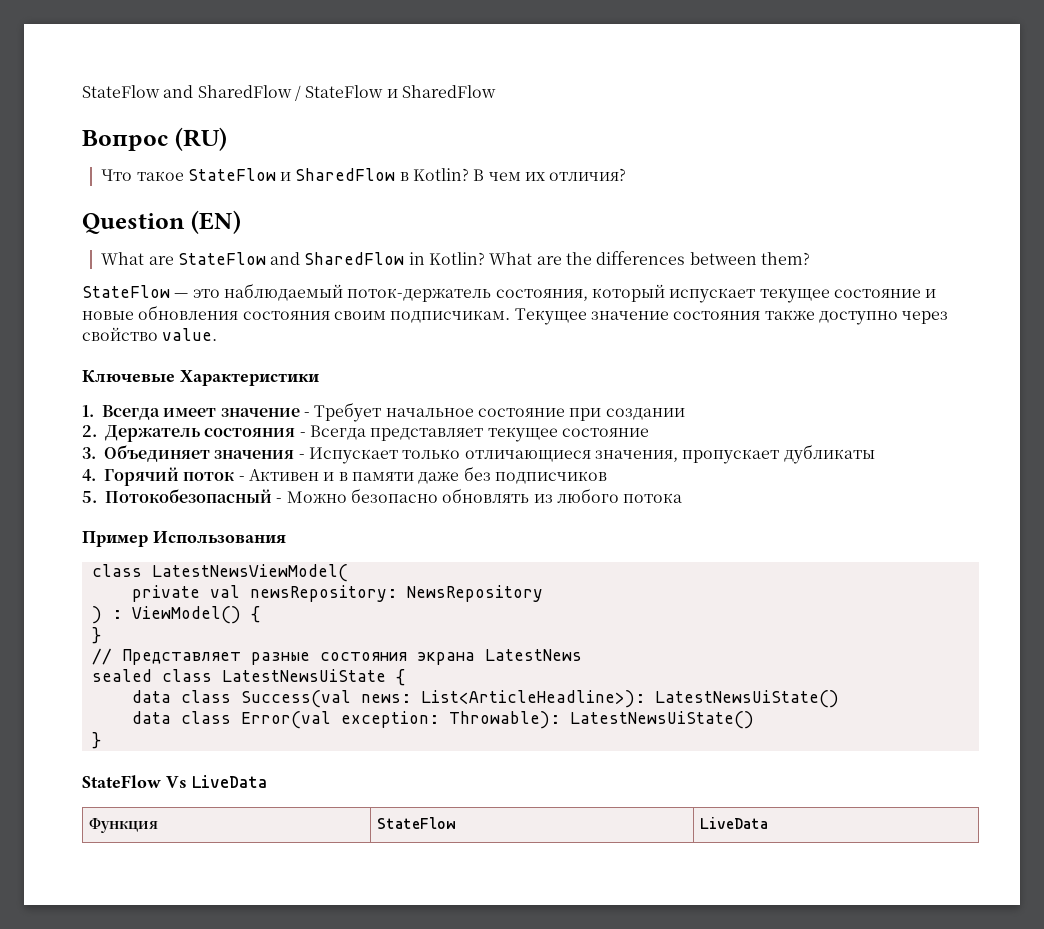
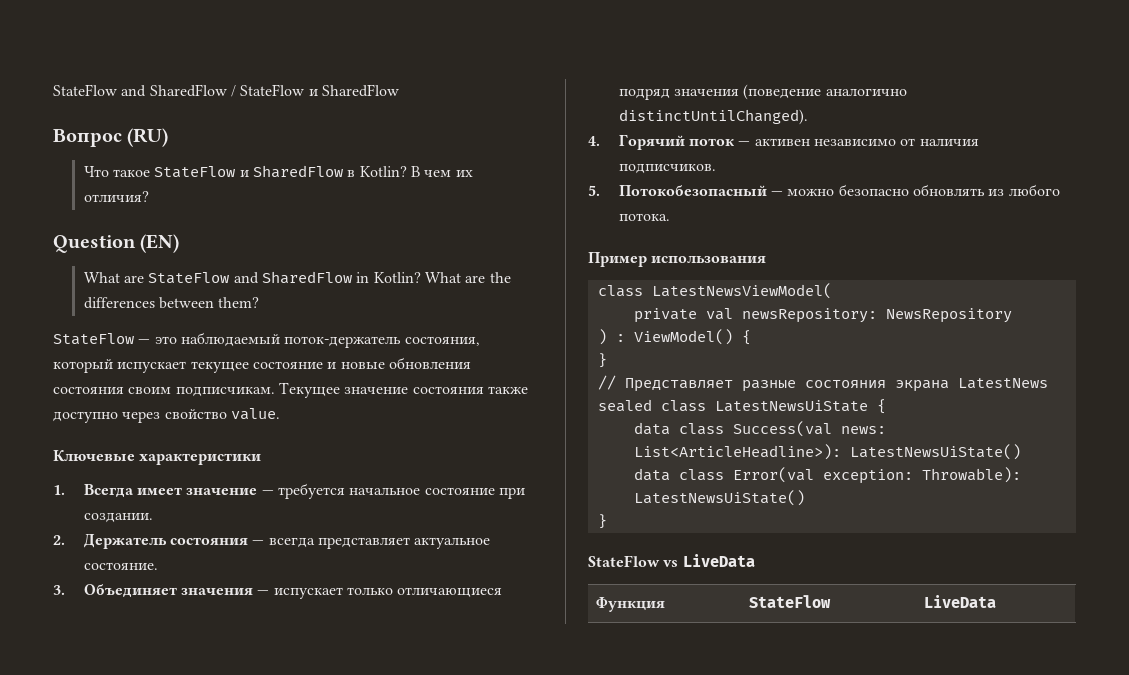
[180,370,320,386] Характеристики -> [139,453,262,465] характеристики
[303,402,382,422] - Требует -> [261,483,345,499] — требуется
[605,408,685,420] создании -> [83,512,153,523] создании.
[299,425,649,442] [82,444,875,464] [82,466,607,486] - Всегда представляет текущее состояние // 3. Объединяет значения - Испускает только отличающиеся значения, пропускает дубликаты // 4. Горячий поток - Активен и в памяти даже без подписчиков -> [252,537,491,549] [83,562,158,570] [53,584,503,599] [618,84,907,100] [618,109,808,125] [588,134,979,150] [618,163,716,174] — всегда представляет актуальное состояние. // 3. Объединяет значения — испускает только отличающиеся подряд значения (поведение аналогично distinctUntilChanged). // 4. Горячий поток — активен независимо от наличия подписчиков.
[276,491,347,503] - Можно -> [771,189,835,196] — можно
[623,493,683,503] потока -> [618,213,670,221] потока.
[153,531,286,543] Использования -> [651,255,767,263] использования
[166,776,187,788] Vs -> [663,560,679,567] vs

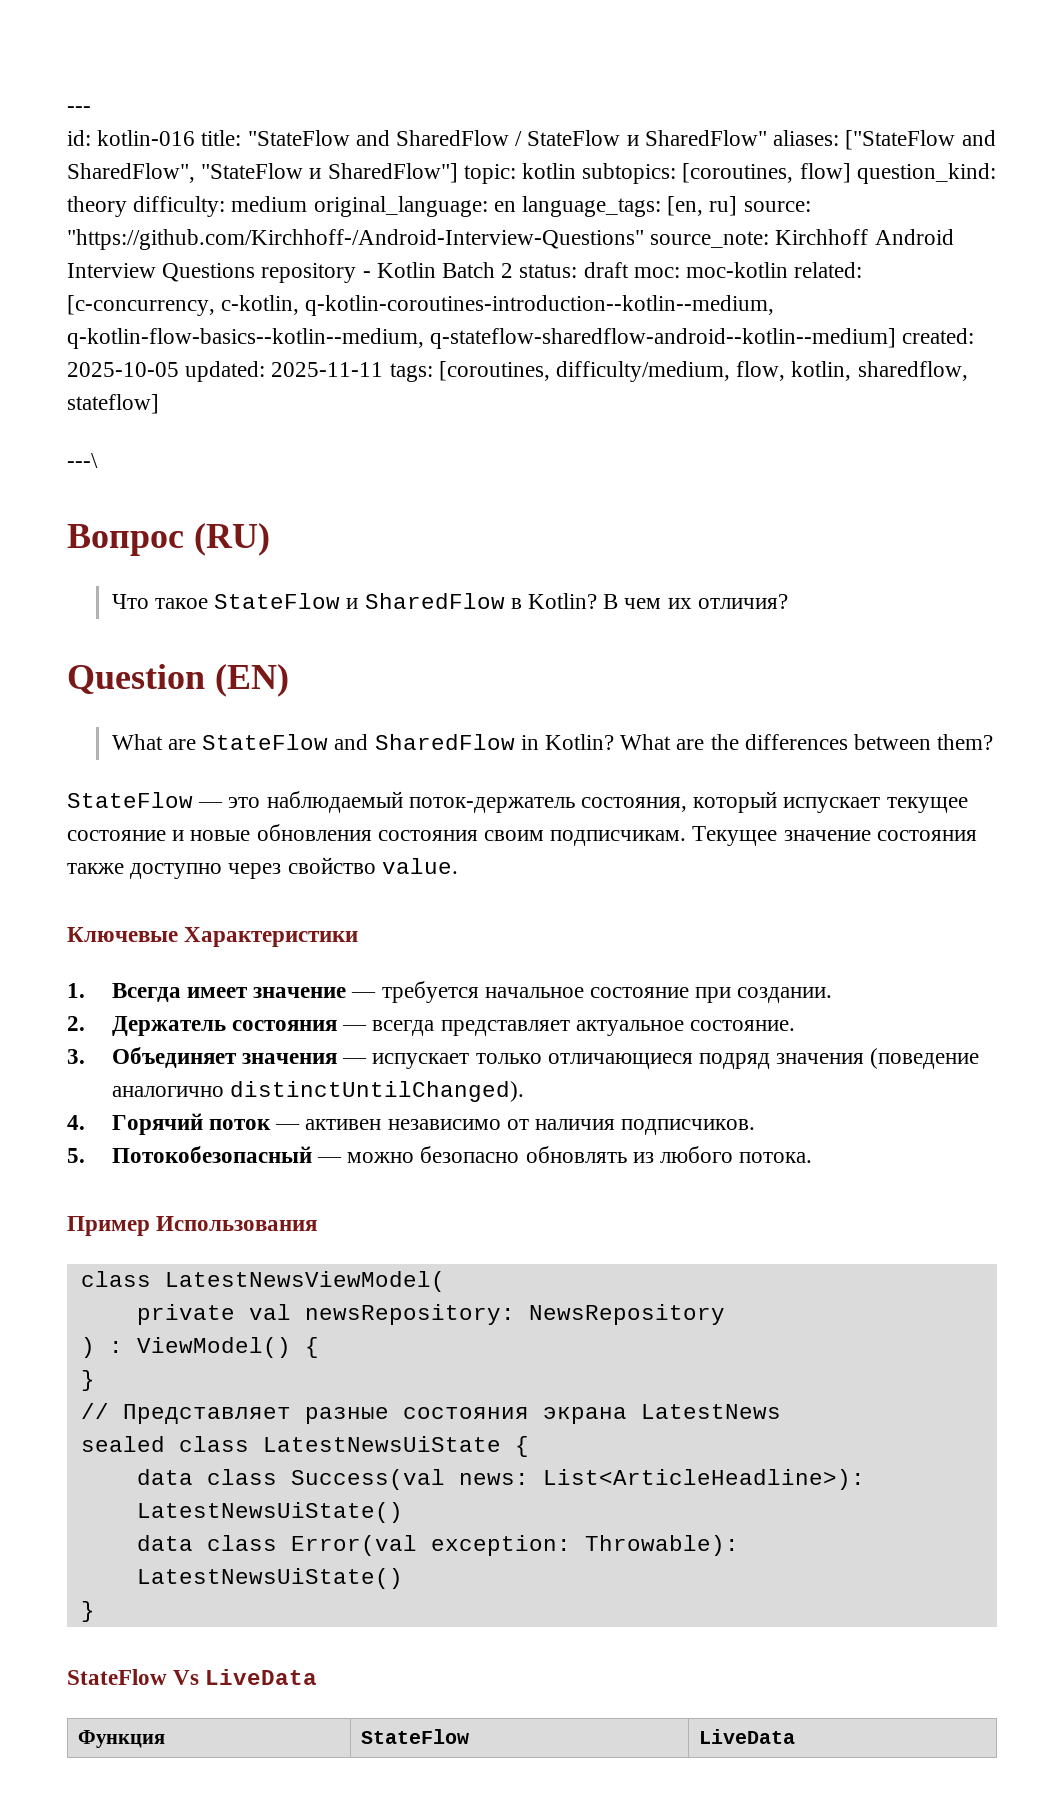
[53,84,117,96] StateFlow -> [67,106,91,113] [67,130,350,146] --- // id: kotlin-016 title: "StateFlow
[321,84,399,97] SharedFlow -> [644,130,996,150] [67,163,996,184] [67,196,811,217] [67,229,954,250] [67,262,863,283] [67,295,775,316] [67,328,975,349] [67,361,968,382] [67,394,159,414] [67,453,98,468] SharedFlow" aliases: ["StateFlow and SharedFlow", "StateFlow и SharedFlow"] topic: kotlin subtopics: [coroutines, flow] question_kind: theory difficulty: medium original_language: en language_tags: [en, ru] source: "https://github.com/Kirchhoff-/Android-Interview-Questions" source_note: Kirchhoff Android Interview Questions repository - Kotlin Batch 2 status: draft moc: moc-kotlin related: [c-concurrency, c-kotlin, q-kotlin-coroutines-introduction--kotlin--medium, q-kotlin-flow-basics--kotlin--medium, q-stateflow-sharedflow-android--kotlin--medium] created: 2025-10-05 updated: 2025-11-11 tags: [coroutines, difficulty/medium, flow, kotlin, sharedflow, stateflow] // ---\
[139,453,262,465] характеристики -> [184,927,359,947] Характеристики
[651,255,767,263] использования -> [156,1216,318,1231] Использования
[663,560,679,567] vs -> [173,1670,200,1685] Vs

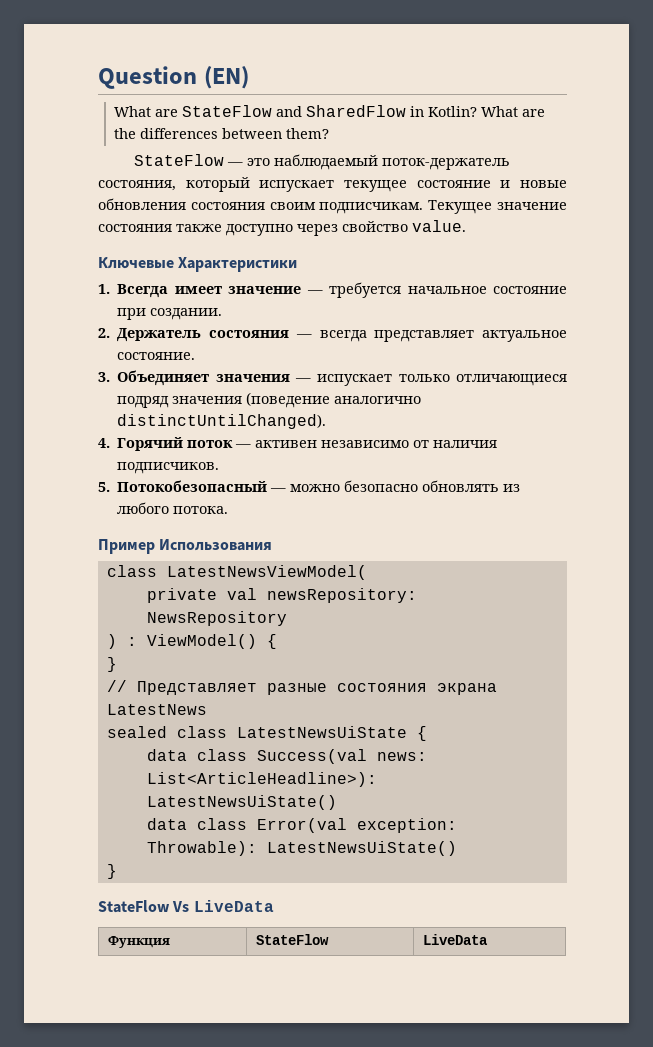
[67,106,91,113] [67,130,996,150] [67,163,996,184] [67,196,811,217] [67,229,954,250] [67,262,863,283] [67,295,775,316] [67,328,975,349] [67,361,968,382] [67,394,159,414] [67,453,98,468] [67,523,270,556] [111,593,788,609] --- // id: kotlin-016 title: "StateFlow and SharedFlow / StateFlow и SharedFlow" aliases: ["StateFlow and SharedFlow", "StateFlow и SharedFlow"] topic: kotlin subtopics: [coroutines, flow] question_kind: theory difficulty: medium original_language: en language_tags: [en, ru] source: "https://github.com/Kirchhoff-/Android-Interview-Questions" source_note: Kirchhoff Android Interview Questions repository - Kotlin Batch 2 status: draft moc: moc-kotlin related: [c-concurrency, c-kotlin, q-kotlin-coroutines-introduction--kotlin--medium, q-kotlin-flow-basics--kotlin--medium, q-stateflow-sharedflow-android--kotlin--medium] created: 2025-10-05 updated: 2025-11-11 tags: [coroutines, difficulty/medium, flow, kotlin, sharedflow, stateflow] // ---\ // Вопрос (RU) // Что такое StateFlow и SharedFlow в Kotlin? В чем их отличия? // -> (98, 77) none

